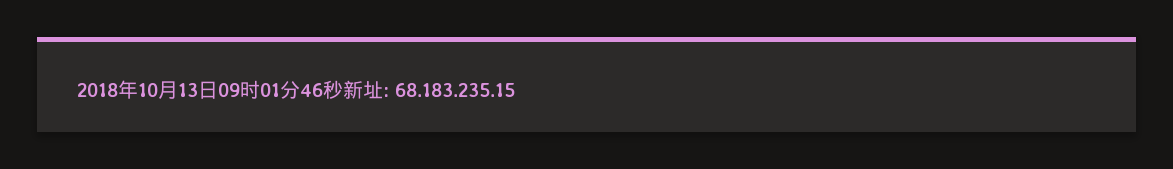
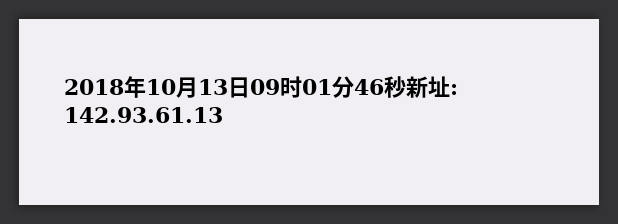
[395,83,515,97] 68.183.235.15 -> [64,107,223,123] 142.93.61.13

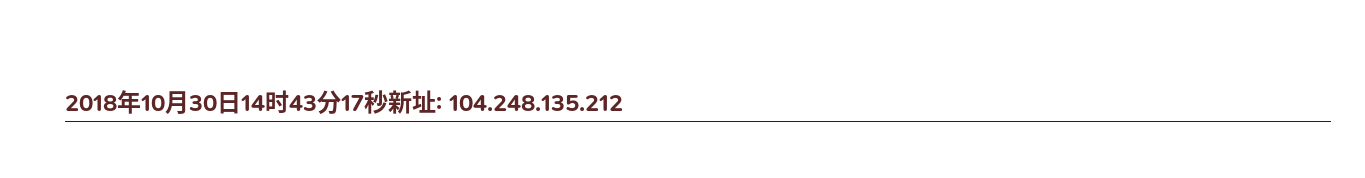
[198,76,384,98] 13日09时01分46 -> [188,90,364,115] 30日14时43分17
[64,107,223,123] 142.93.61.13 -> [448,95,623,111] 104.248.135.212

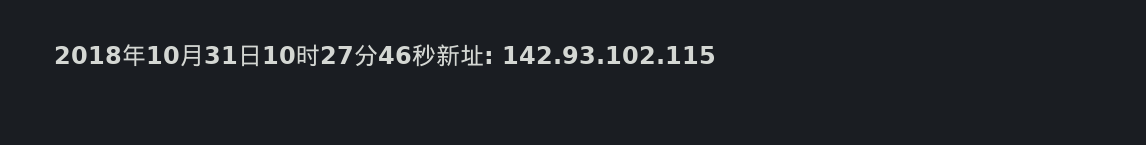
[188,90,364,115] 30日14时43分17 -> [204,44,412,67] 31日10时27分46
[448,95,623,111] 104.248.135.212 -> [502,46,716,64] 142.93.102.115

